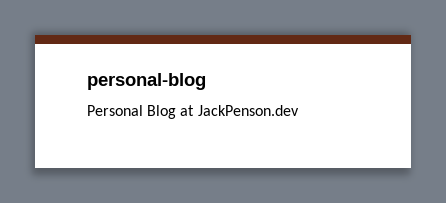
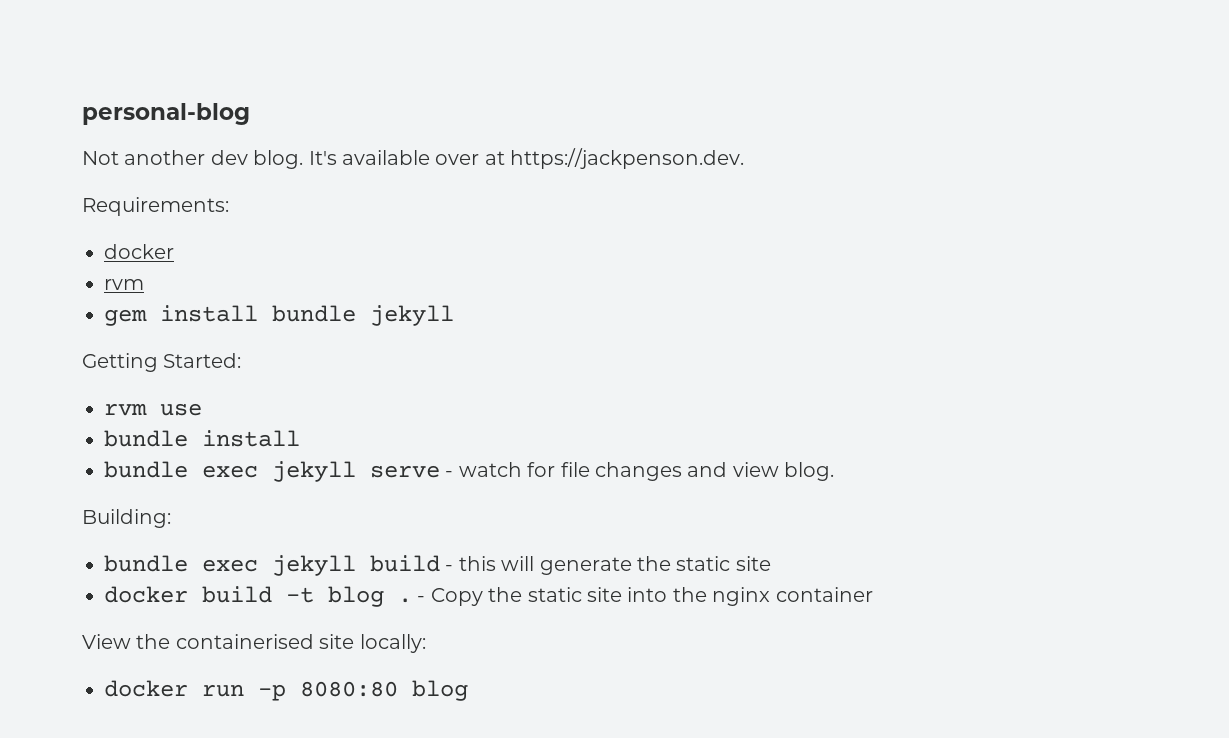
[87,105,299,119] Personal Blog at JackPenson.dev -> [82,148,745,169] [82,197,229,216] [104,244,174,259] [104,279,144,290] [104,305,454,326] [82,353,242,372] [104,403,202,416] [104,430,300,447] [104,461,835,482] [82,509,171,528] [104,555,771,576] [104,586,873,607] [82,634,426,653] [104,680,468,701] Not another dev blog. It's available over at https://jackpenson.dev. // Requirements: // docker // rvm // gem install bundle jekyll // Getting Started: // rvm use // bundle install // bundle exec jekyll serve - watch for file changes and view blog. // Building: // bundle exec jekyll build - this will generate the static site // docker build -t blog . - Copy the static site into the nginx container // View the containerised site locally: // docker run -p 8080:80 blog

